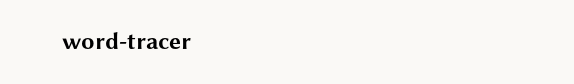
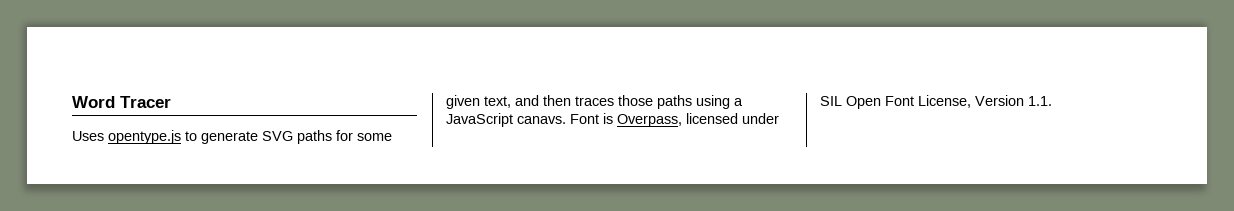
[62,32,191,49] word-tracer -> [72,96,171,108] [72,130,392,144] [446,95,743,109] [446,113,779,127] [820,95,1052,109] Word Tracer // Uses opentype.js to generate SVG paths for some given text, and then traces those paths using a JavaScript canavs. Font is Overpass, licensed under SIL Open Font License, Version 1.1.

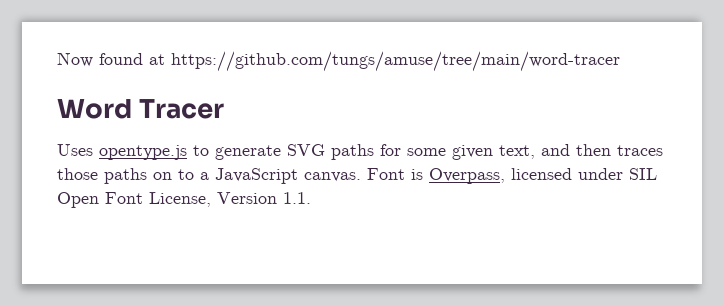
(72, 102) none -> [57,51,620,72] Now found at https://github.com/tungs/amuse/tree/main/word-tracer //
[696,95,730,109] using -> [153,169,194,180] on to
[517,116,566,124] canavs. -> [304,172,361,182] canvas.

